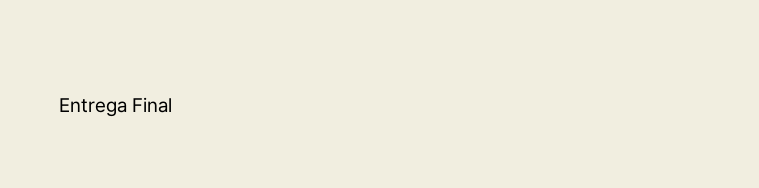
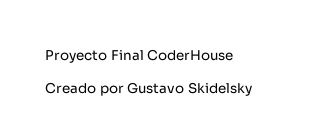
[59,97,173,117] Entrega Final -> [45,49,234,63] [45,82,252,96] Proyecto Final CoderHouse // Creado por Gustavo Skidelsky

